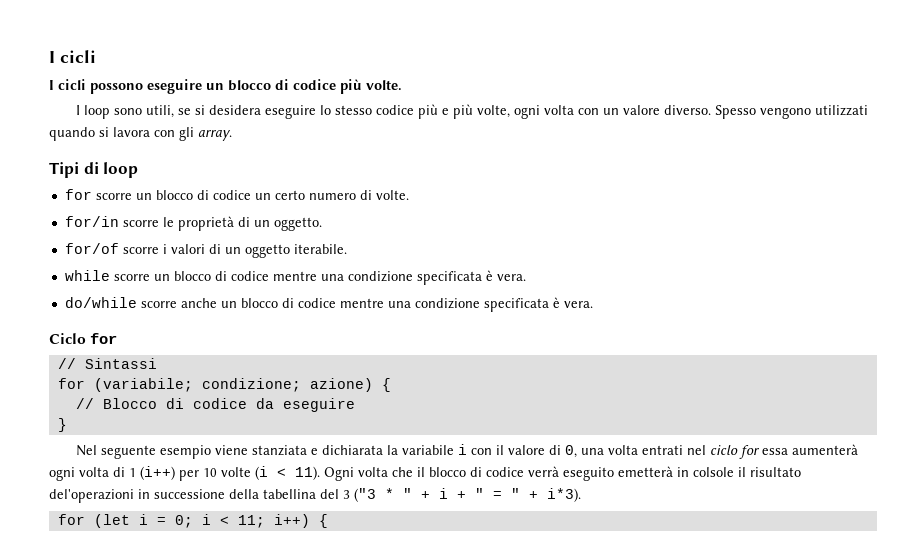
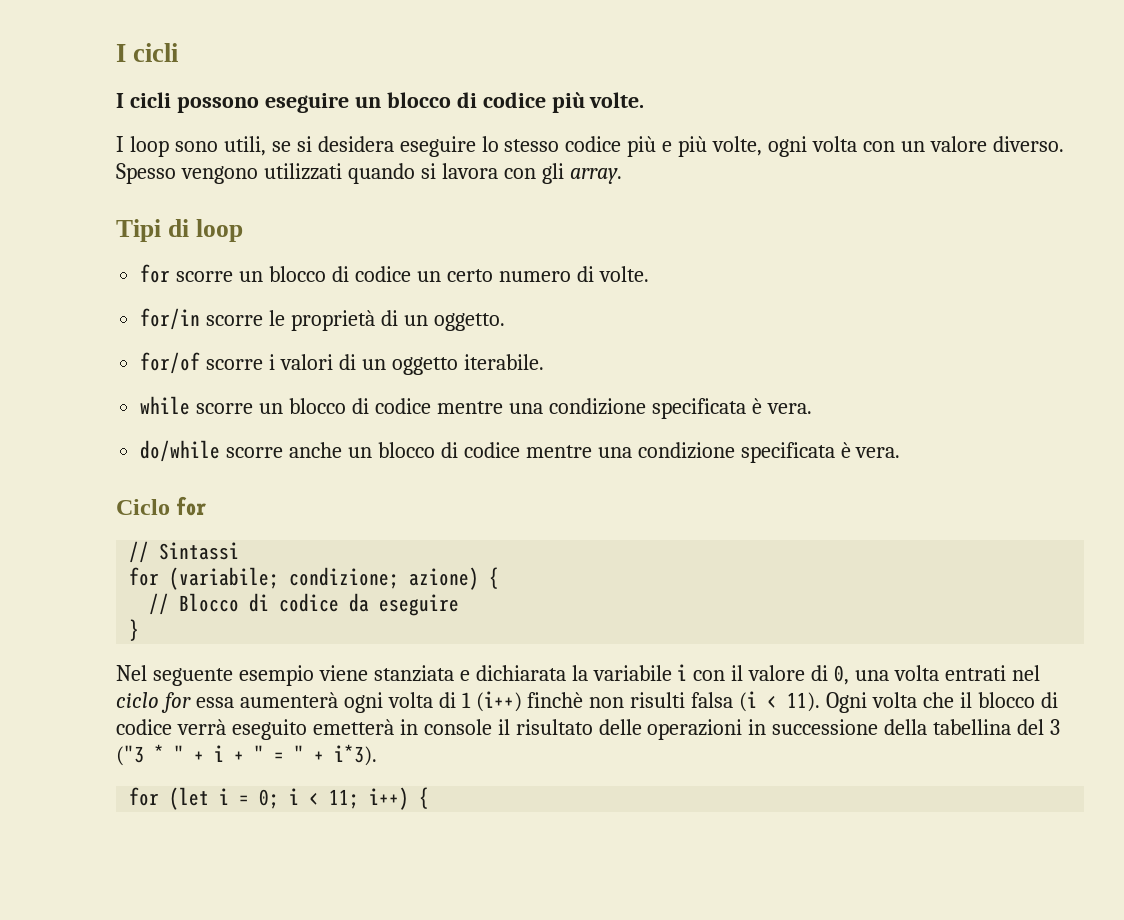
[179,467,251,481] per 10 volte -> [527,692,734,708] finchè non risulti falsa
[693,467,734,477] colsole -> [423,719,492,735] console
[49,489,134,503] del'operazioni -> [598,719,743,740] delle operazioni

